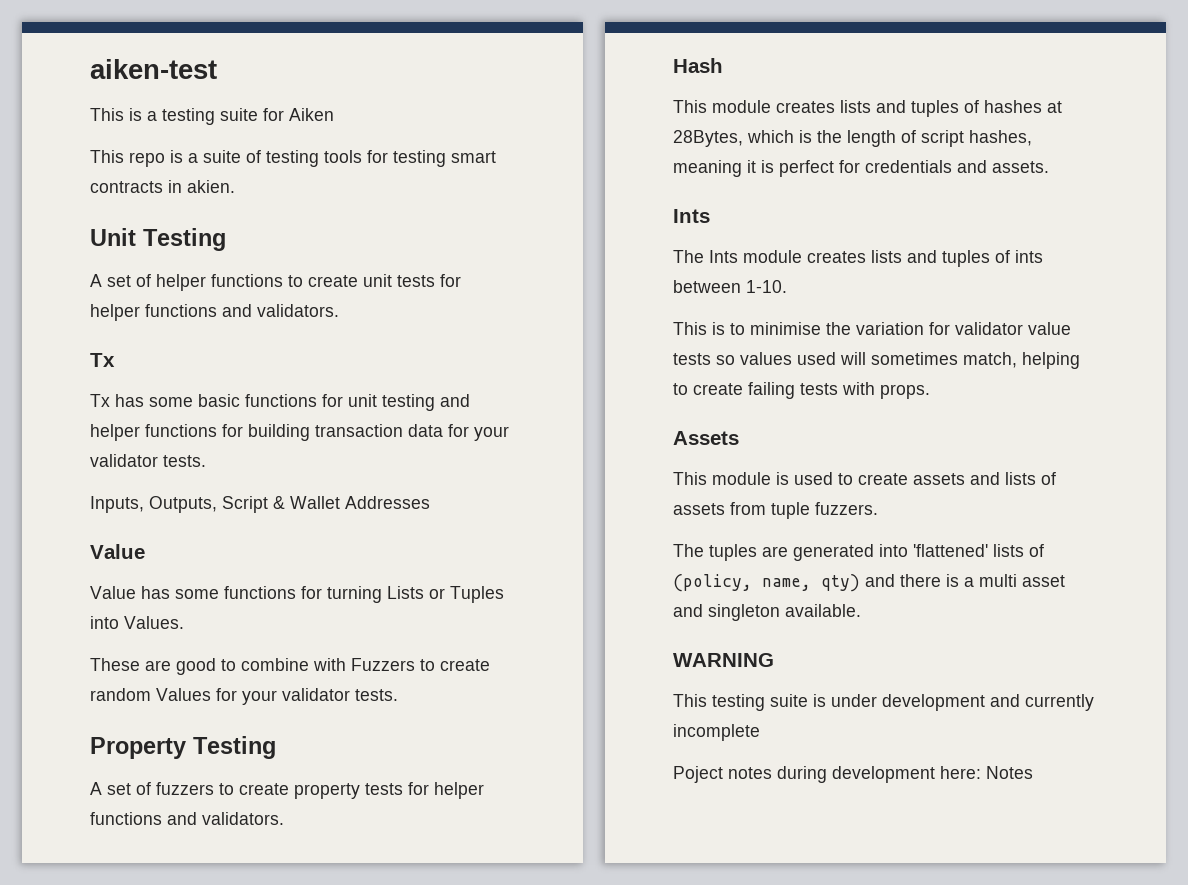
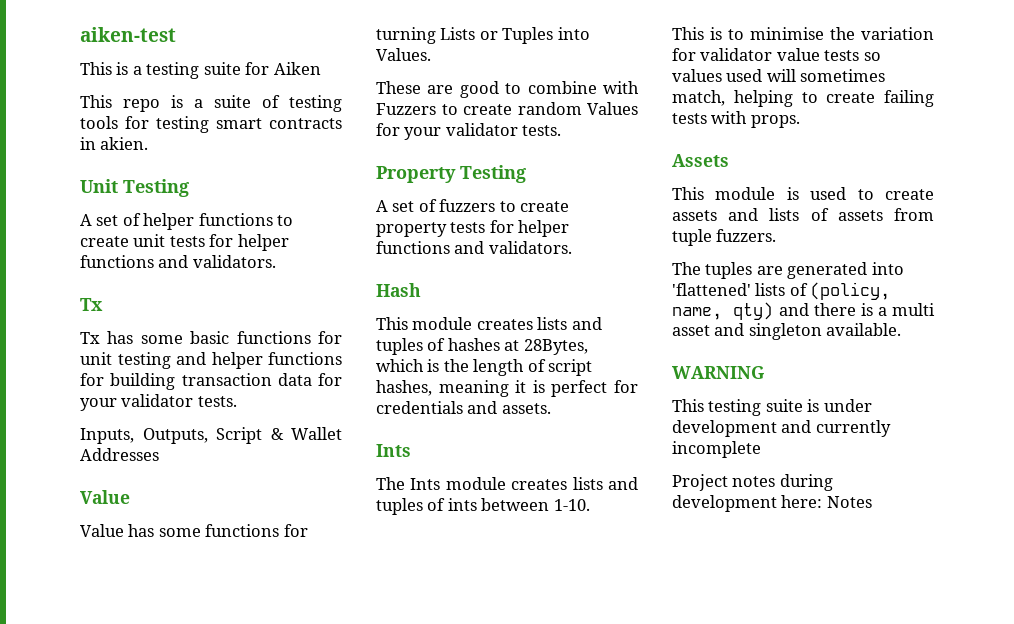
[673,766,723,783] Poject -> [672,474,728,491] Project

